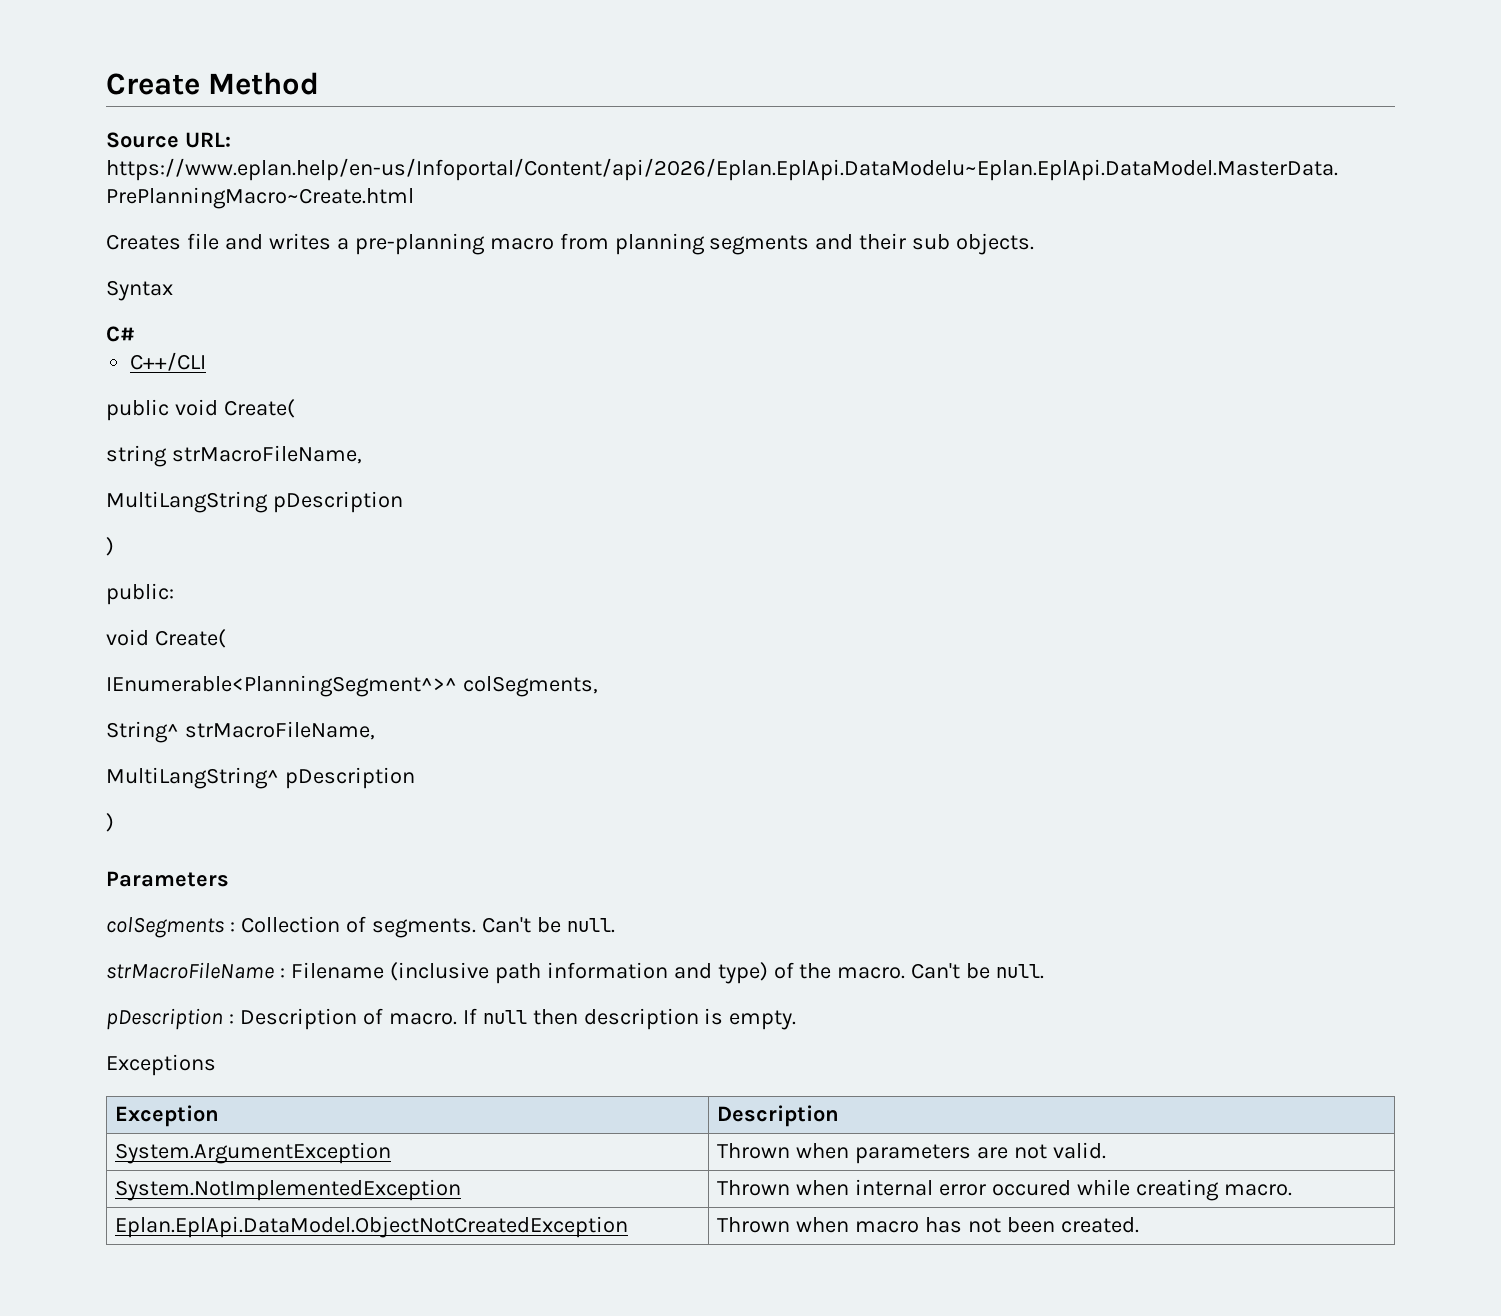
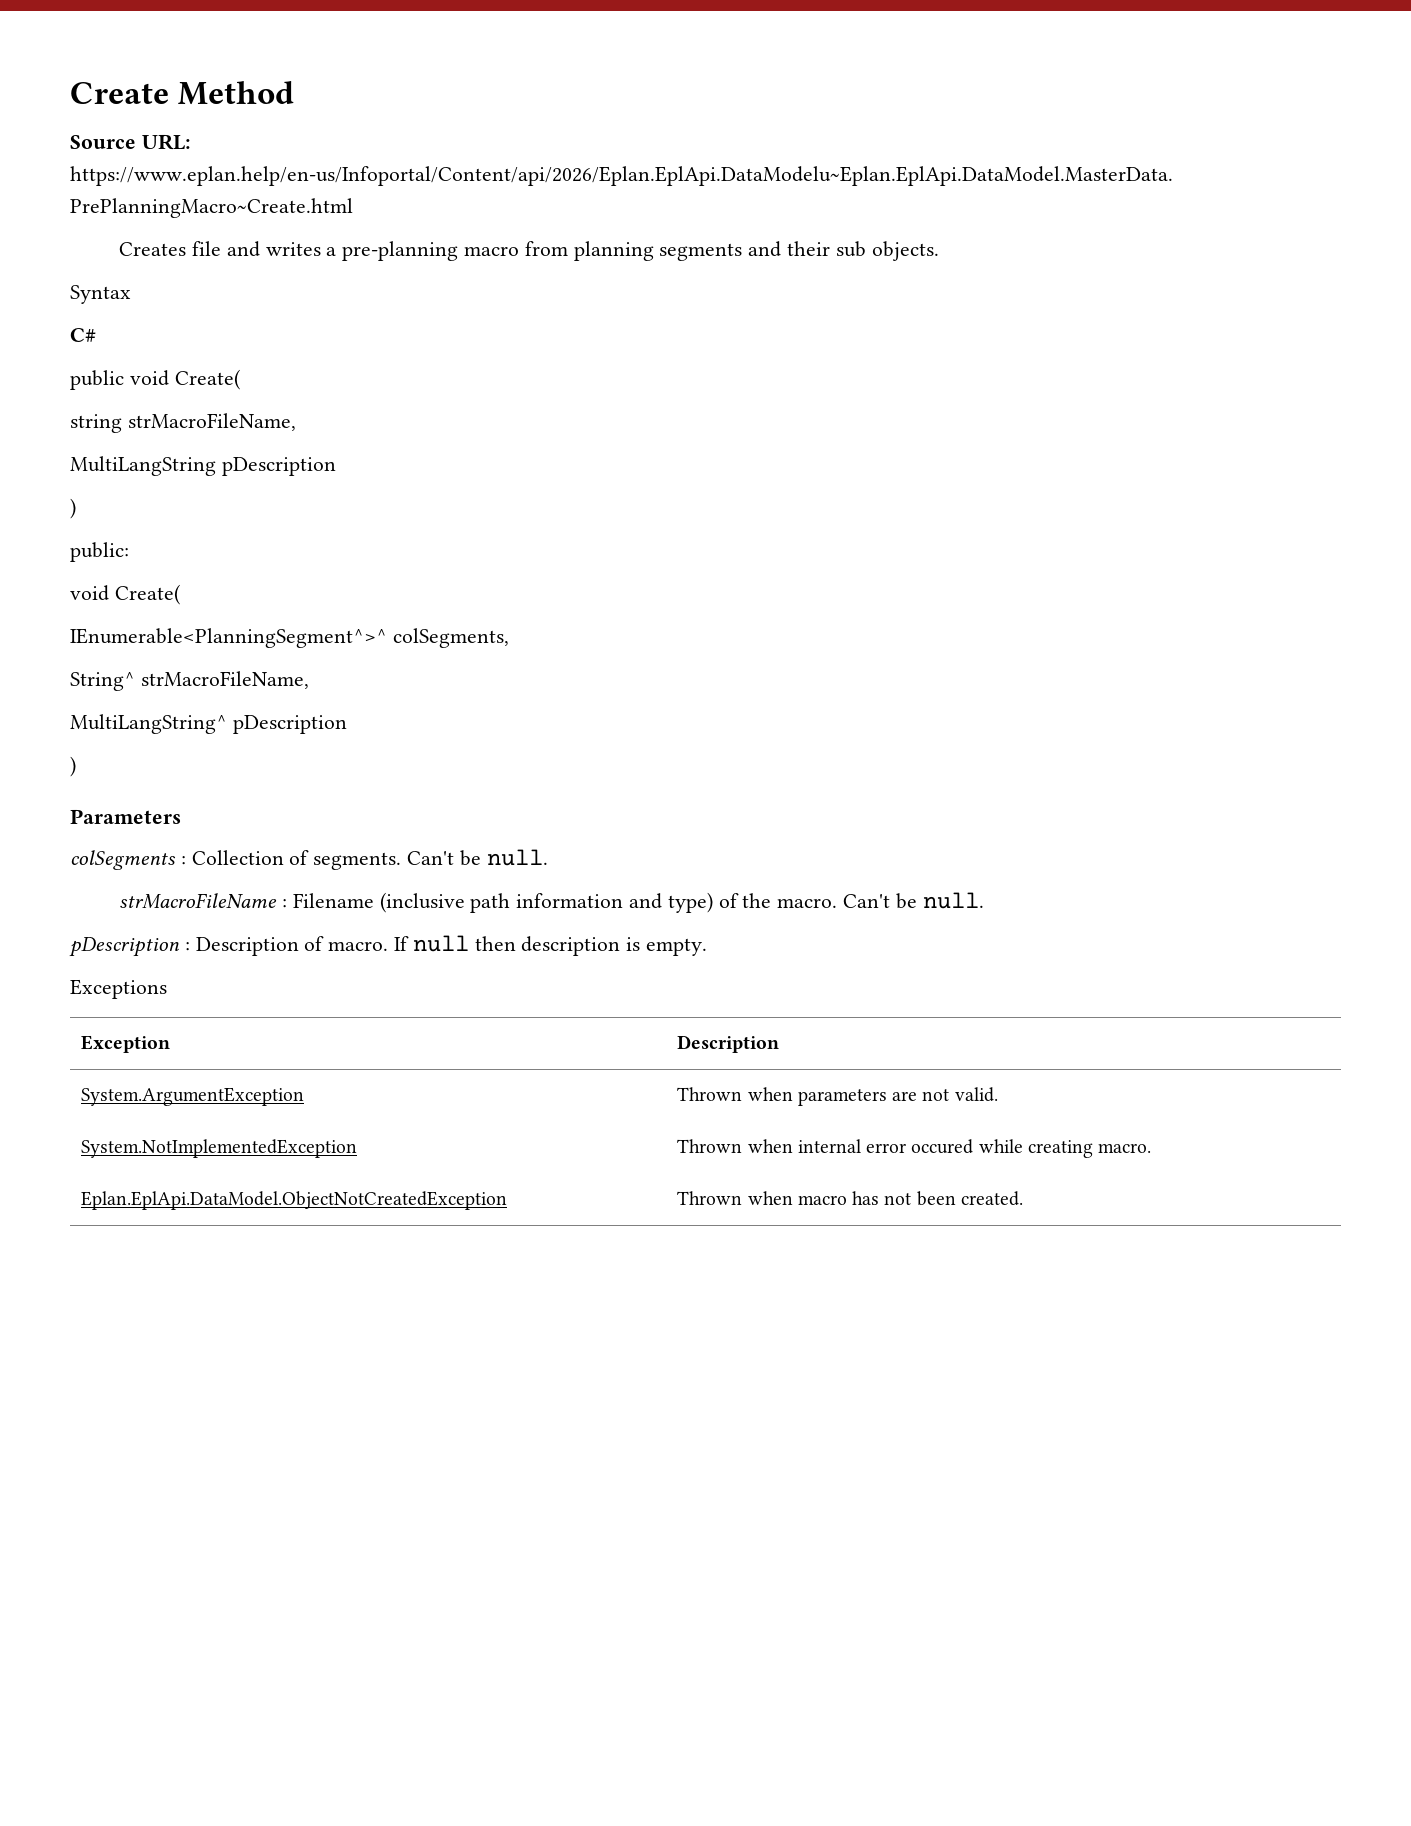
[130,352,207,371] // C++/CLI -> (96, 335) none

